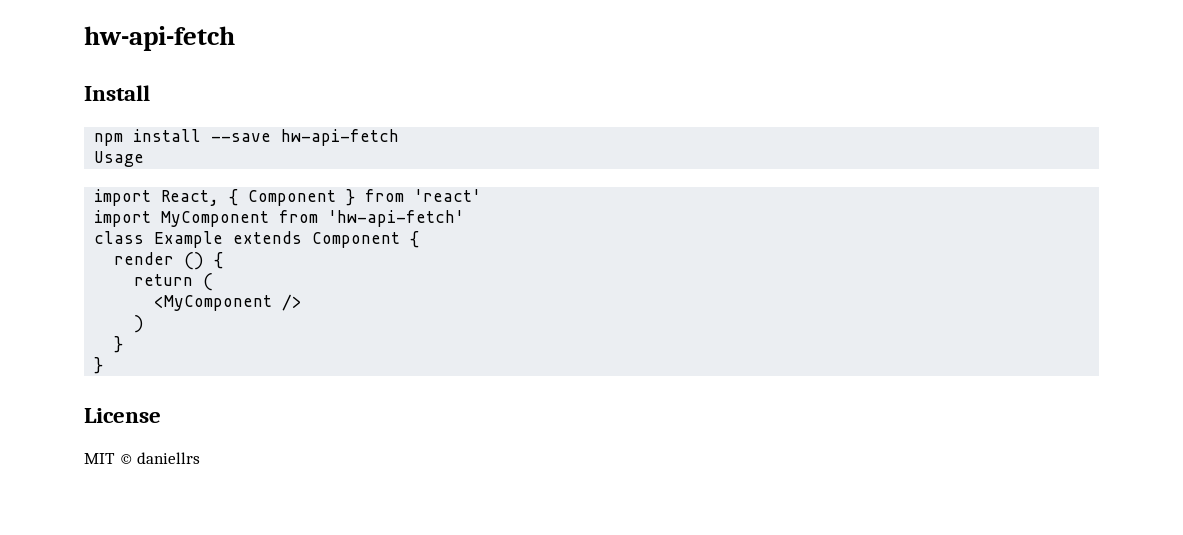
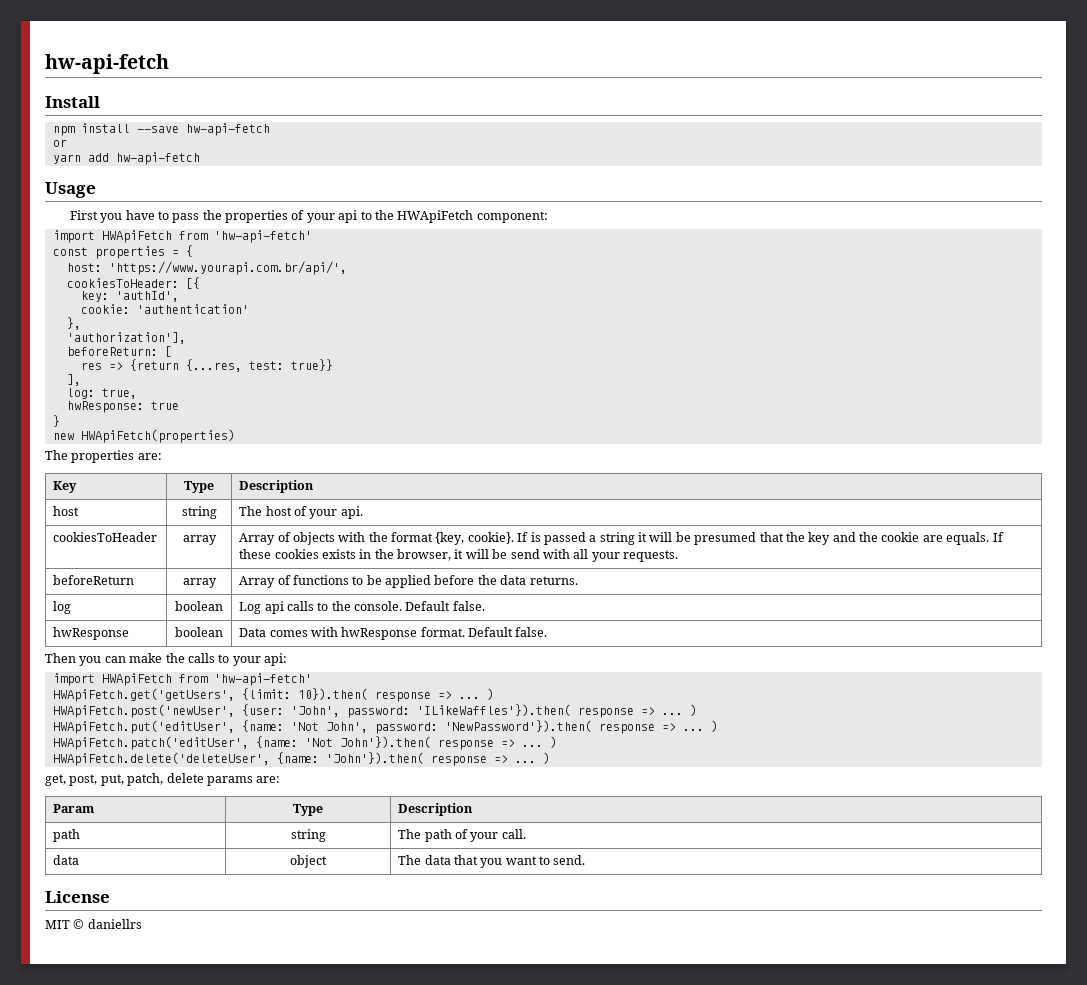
[94,151,145,167] [94,189,482,206] [94,210,465,227] [94,231,420,248] [114,252,224,270] [134,273,214,291] [154,294,303,311] [134,315,145,333] [114,336,124,353] [94,357,104,374] Usage // import React, { Component } from 'react' // import MyComponent from 'hw-api-fetch' // class Example extends Component { // render () { // return ( // <MyComponent /> // ) // } // } -> [52,139,67,147] [52,152,200,165] [45,182,96,198] [69,210,548,223] [52,230,312,243] [52,245,193,259] [66,261,347,275] [66,277,200,289] [80,291,179,302] [80,304,249,314] [66,317,81,330] [66,332,186,344] [66,346,172,357] [80,359,333,372] [66,374,81,386] [66,388,137,399] [66,401,179,413] [52,415,60,427] [52,429,235,443] [45,450,162,463] [53,481,78,493] [184,481,214,493] [239,480,315,493] [53,506,80,516] [181,506,217,519] [239,506,363,519] [53,532,158,542] [182,535,217,545] [239,532,1004,545] [239,549,679,562] [53,575,135,585] [182,578,217,588] [239,575,578,588] [53,601,72,614] [175,601,223,611] [239,601,485,614] [53,627,130,640] [175,627,223,637] [239,627,548,640] [45,653,287,666] [52,673,312,686] [52,688,494,702] [52,704,697,718] [52,720,718,734] [52,736,557,750] [52,752,550,766] [45,773,281,786] [53,804,95,813] [293,804,323,816] [398,803,474,816] [53,829,81,842] [290,829,326,842] [398,829,526,842] [53,855,80,865] [290,855,327,868] [398,855,586,868] or // yarn add hw-api-fetch // Usage // First you have to pass the properties of your api to the HWApiFetch component: // import HWApiFetch from 'hw-api-fetch' // const properties = { // host: 'https://www.yourapi.com.br/api/', // cookiesToHeader: [{ // key: 'authId', // cookie: 'authentication' // }, // 'authorization'], // beforeReturn: [ // res => {return {...res, test: true}} // ], // log: true, // hwResponse: true // } // new HWApiFetch(properties) // The properties are: // Key | Type | Description // host | string | The host of your api. // cookiesToHeader | array | Array of objects with the format {key, cookie}. If is passed a string it will be presumed that the key and the cookie are equals. If these cookies exists in the browser, it will be send with all your requests. // beforeReturn | array | Array of functions to be applied before the data returns. // log | boolean | Log api calls to the console. Default false. // hwResponse | boolean | Data comes with hwResponse format. Default false. // Then you can make the calls to your api: // import HWApiFetch from 'hw-api-fetch' // HWApiFetch.get('getUsers', {limit: 10}).then( response => ... ) // HWApiFetch.post('newUser', {user: 'John', password: 'ILikeWaffles'}).then( response => ... ) // HWApiFetch.put('editUser', {name: 'Not John', password: 'NewPassword'}).then( response => ... ) // HWApiFetch.patch('editUser', {name: 'Not John'}).then( response => ... ) // HWApiFetch.delete('deleteUser', {name: 'John'}).then( response => ... ) // get, post, put, patch, delete params are: // Param | Type | Description // path | string | The path of your call. // data | object | The data that you want to send.

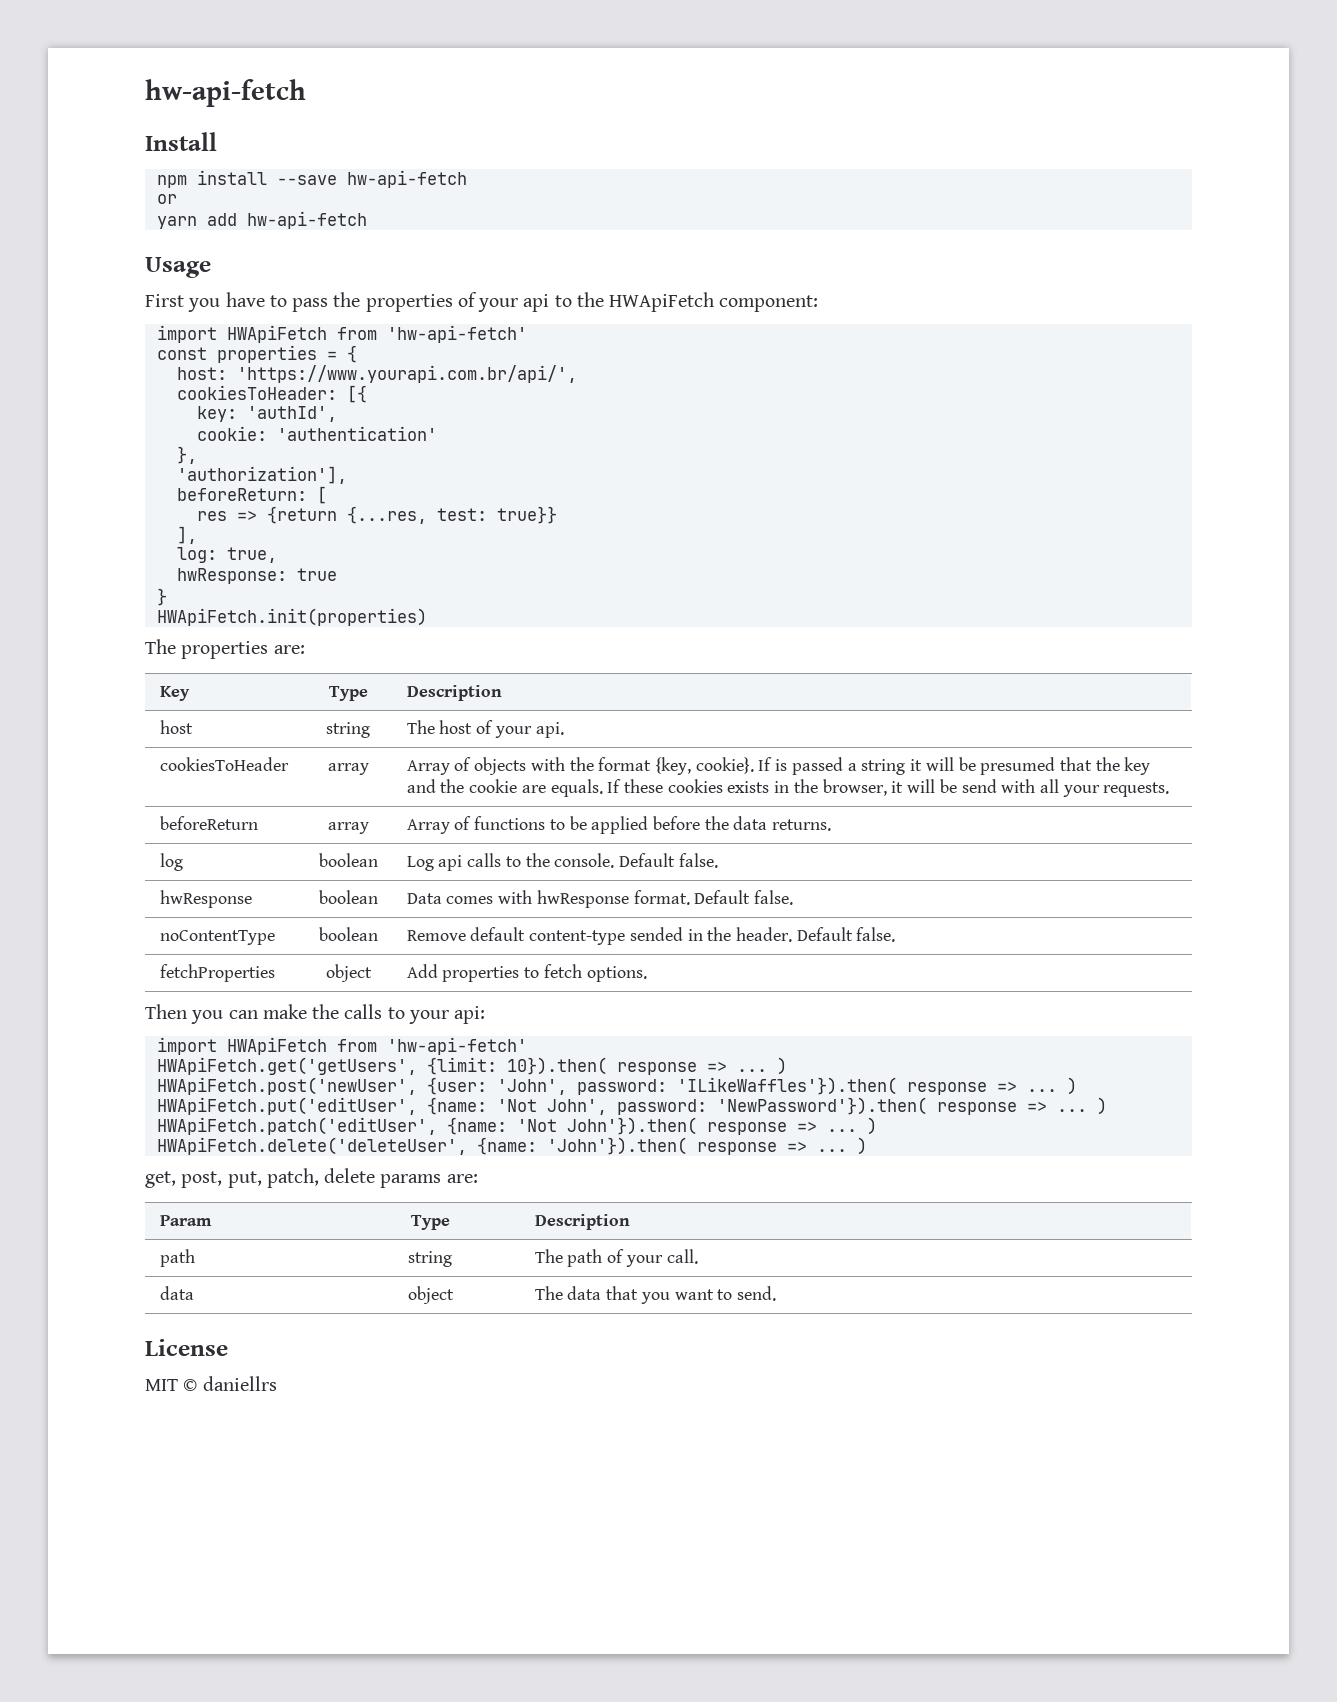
[52,429,235,443] new HWApiFetch(properties) -> [156,608,427,626] HWApiFetch.init(properties)
(548, 632) none -> [159,930,275,945] [318,927,378,941] [406,927,896,945] [159,964,275,982] [325,964,372,982] [406,964,647,982] // noContentType | boolean | Remove default content-type sended in the header. Default false. // fetchProperties | object | Add properties to fetch options.

